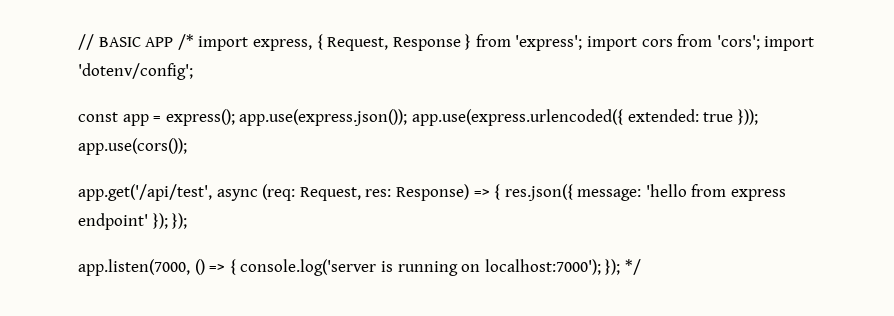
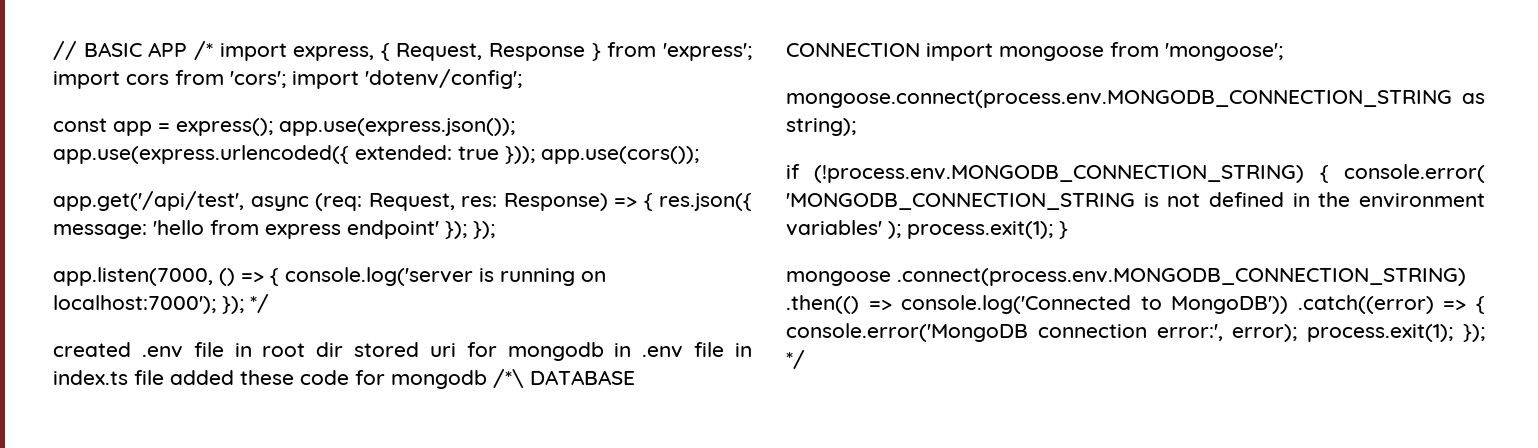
(641, 267) none -> [53,342,752,361] [53,369,635,389] [786,42,1283,61] [786,90,1485,108] [786,118,856,136] [786,164,1485,183] [786,192,1485,210] [786,220,1068,239] [786,268,1466,286] [786,295,1485,314] [786,323,1485,342] [786,350,805,369] // created .env file in root dir stored uri for mongodb in .env file in index.ts file added these code for mongodb /*\ DATABASE CONNECTION import mongoose from 'mongoose'; // mongoose.connect(process.env.MONGODB_CONNECTION_STRING as string); // if (!process.env.MONGODB_CONNECTION_STRING) { console.error( 'MONGODB_CONNECTION_STRING is not defined in the environment variables' ); process.exit(1); } // mongoose .connect(process.env.MONGODB_CONNECTION_STRING) .then(() => console.log('Connected to MongoDB')) .catch((error) => { console.error('MongoDB connection error:', error); process.exit(1); }); */

